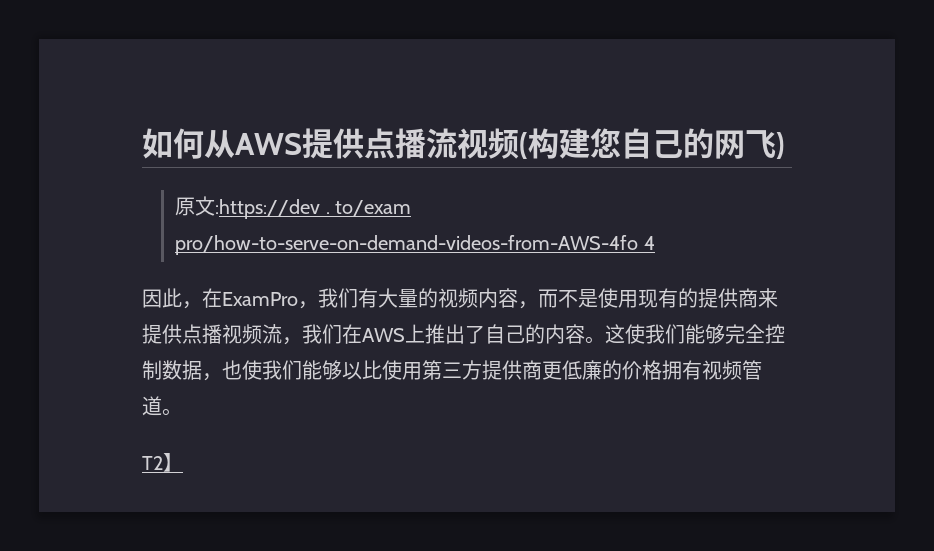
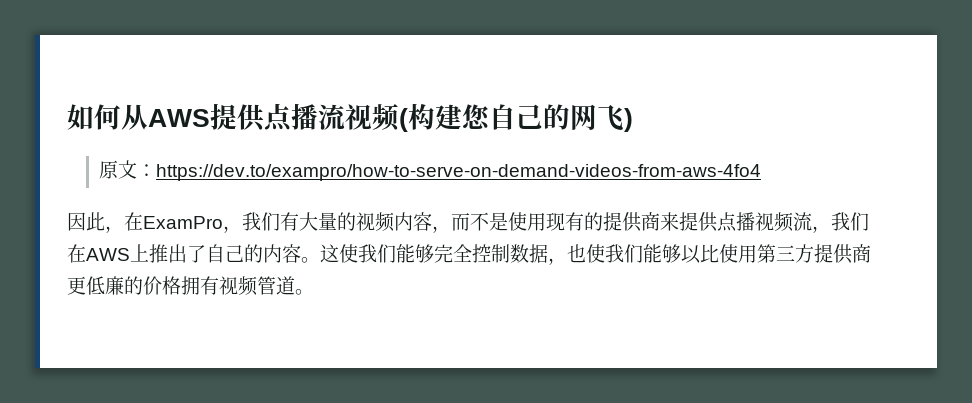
[215,199,412,219] [175,235,655,255] :https://dev . to/exam pro/how-to-serve-on-demand-videos-from-AWS-4fo 4 -> [137,164,762,181] ：https://dev.to/exampro/how-to-serve-on-demand-videos-from-aws-4fo4
[142,453,183,472] // T2】 -> (314, 292) none

